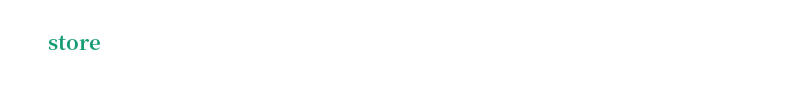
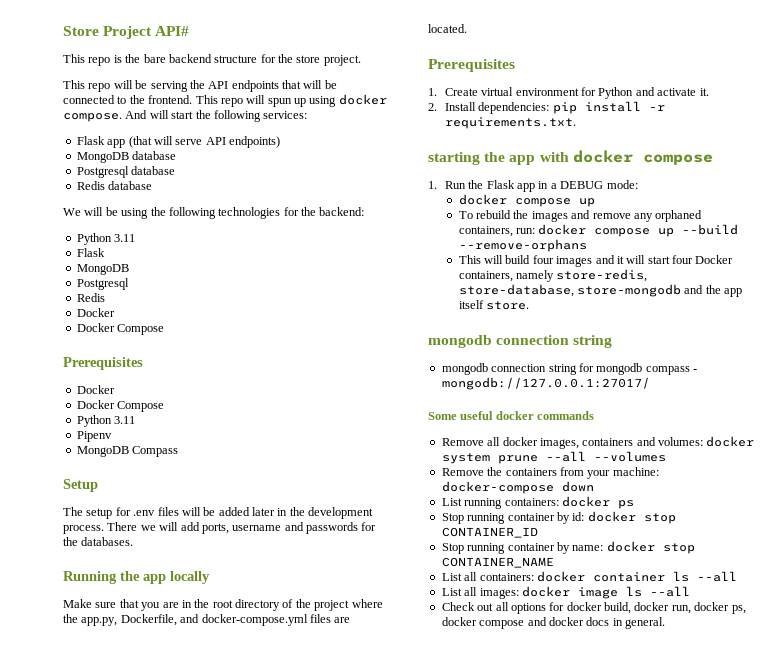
[48,35,101,50] store -> [63,26,190,39] [63,54,361,66] [63,80,337,92] [63,94,387,107] [63,110,308,122] [76,136,280,148] [76,151,177,163] [76,166,176,178] [76,181,153,190] [63,207,365,219] [76,233,136,245] [76,248,105,257] [76,264,129,275] [76,278,129,290] [76,293,105,302] [76,308,115,317] [76,323,165,335] [63,357,143,370] [76,385,115,394] [76,400,165,412] [76,415,136,427] [76,431,112,442] [76,446,179,457] [63,479,98,492] [63,507,374,519] [63,522,377,534] [63,537,134,546] [63,571,210,584] [63,599,383,611] [63,614,351,626] [428,24,467,33] [428,59,515,72] [428,87,709,99] [428,101,665,114] [444,117,576,129] [428,150,713,165] [428,180,638,192] [458,194,595,207] [458,210,703,222] [458,224,739,237] [458,239,587,252] [458,255,734,267] [458,269,648,282] [458,284,743,297] [458,300,530,310] [428,335,613,348] [441,363,697,375] [441,377,650,390] [428,411,595,420] [441,436,755,449] [441,451,666,464] [441,467,659,479] [441,481,594,494] [441,496,634,509] [441,511,676,524] [441,527,538,538] [441,541,695,554] [441,557,554,568] [441,571,737,582] [441,586,690,599] [441,602,746,614] [441,617,665,629] Store Project API# // This repo is the bare backend structure for the store project. // This repo will be serving the API endpoints that will be connected to the frontend. This repo will spun up using docker compose. And will start the following services: // Flask app (that will serve API endpoints) // MongoDB database // Postgresql database // Redis database // We will be using the following technologies for the backend: // Python 3.11 // Flask // MongoDB // Postgresql // Redis // Docker // Docker Compose // Prerequisites // Docker // Docker Compose // Python 3.11 // Pipenv // MongoDB Compass // Setup // The setup for .env files will be added later in the development process. There we will add ports, username and passwords for the databases. // Running the app locally // Make sure that you are in the root directory of the project where the app.py, Dockerfile, and docker-compose.yml files are located. // Prerequisites // 1. Create virtual environment for Python and activate it. // 2. Install dependencies: pip install -r requirements.txt. // starting the app with docker compose // 1. Run the Flask app in a DEBUG mode: // docker compose up // To rebuild the images and remove any orphaned containers, run: docker compose up --build --remove-orphans // This will build four images and it will start four Docker containers, namely store-redis, store-database, store-mongodb and the app itself store. // mongodb connection string // mongodb connection string for mongodb compass - mongodb://127.0.0.1:27017/ // Some useful docker commands // Remove all docker images, containers and volumes: docker system prune --all --volumes // Remove the containers from your machine: docker-compose down // List running containers: docker ps // Stop running container by id: docker stop CONTAINER_ID // Stop running container by name: docker stop CONTAINER_NAME // List all containers: docker container ls --all // List all images: docker image ls --all // Check out all options for docker build, docker run, docker ps, docker compose and docker docs in general.

